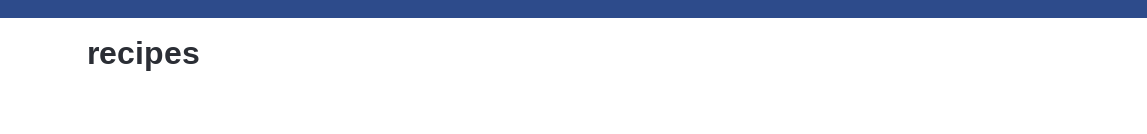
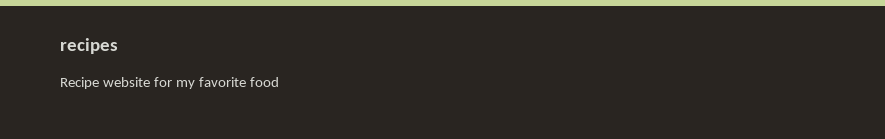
(200, 56) none -> [60,77,279,89] // Recipe website for my favorite food

